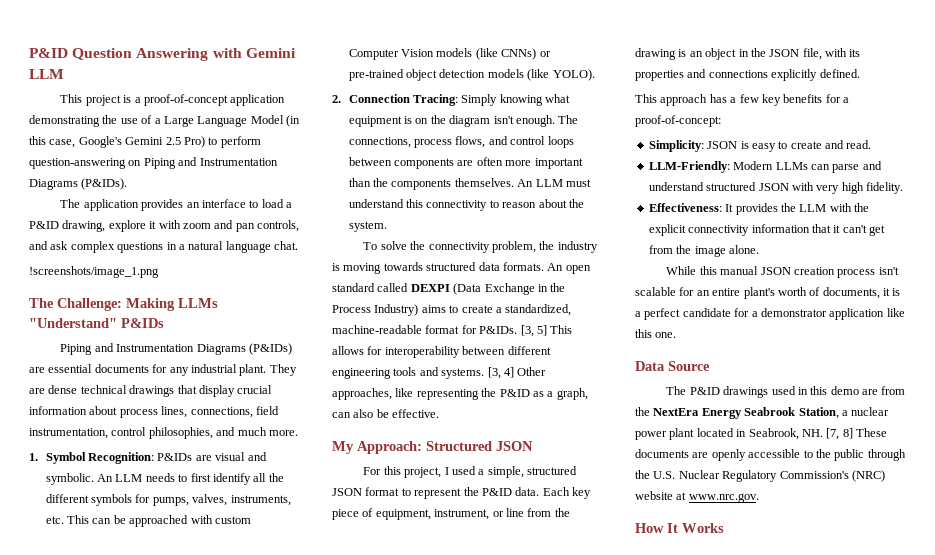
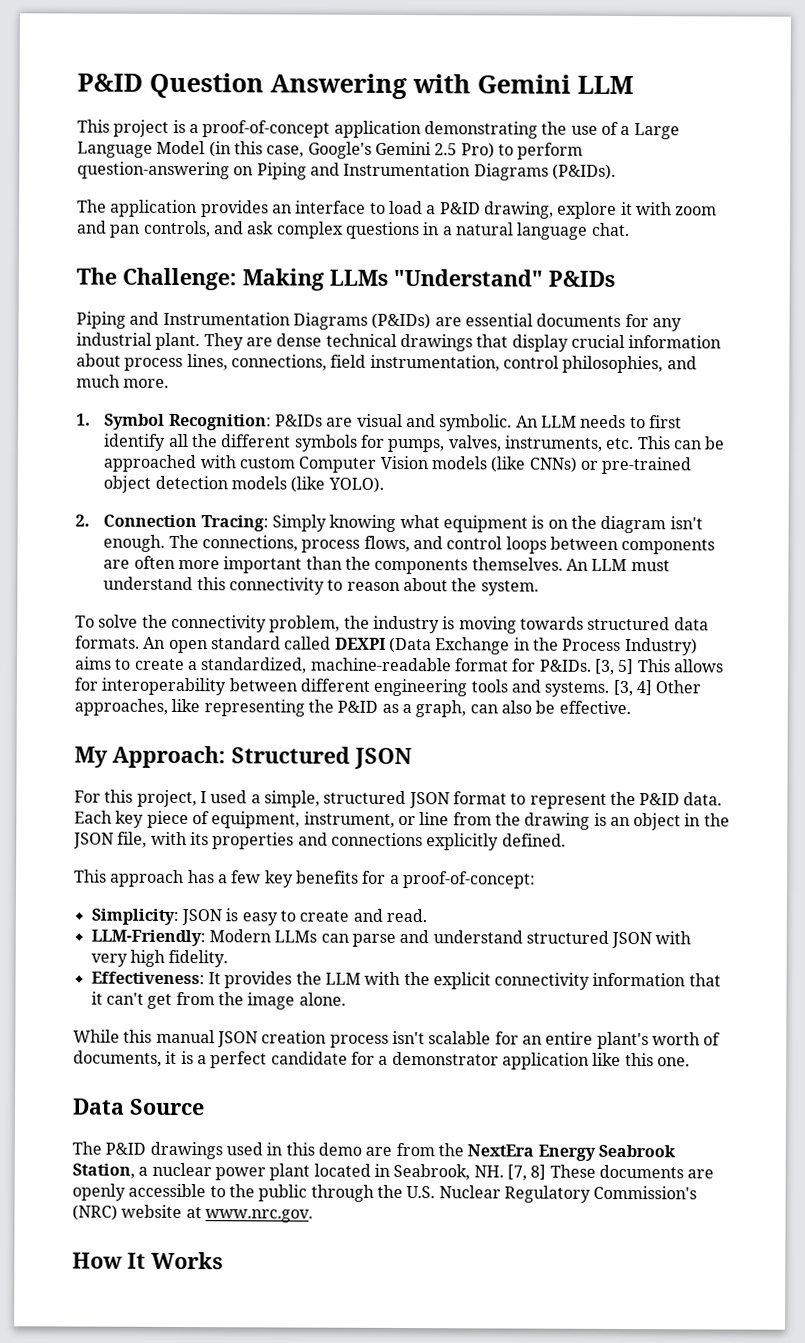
[29,266,159,278] // !screenshots/image_1.png -> (630, 229) none

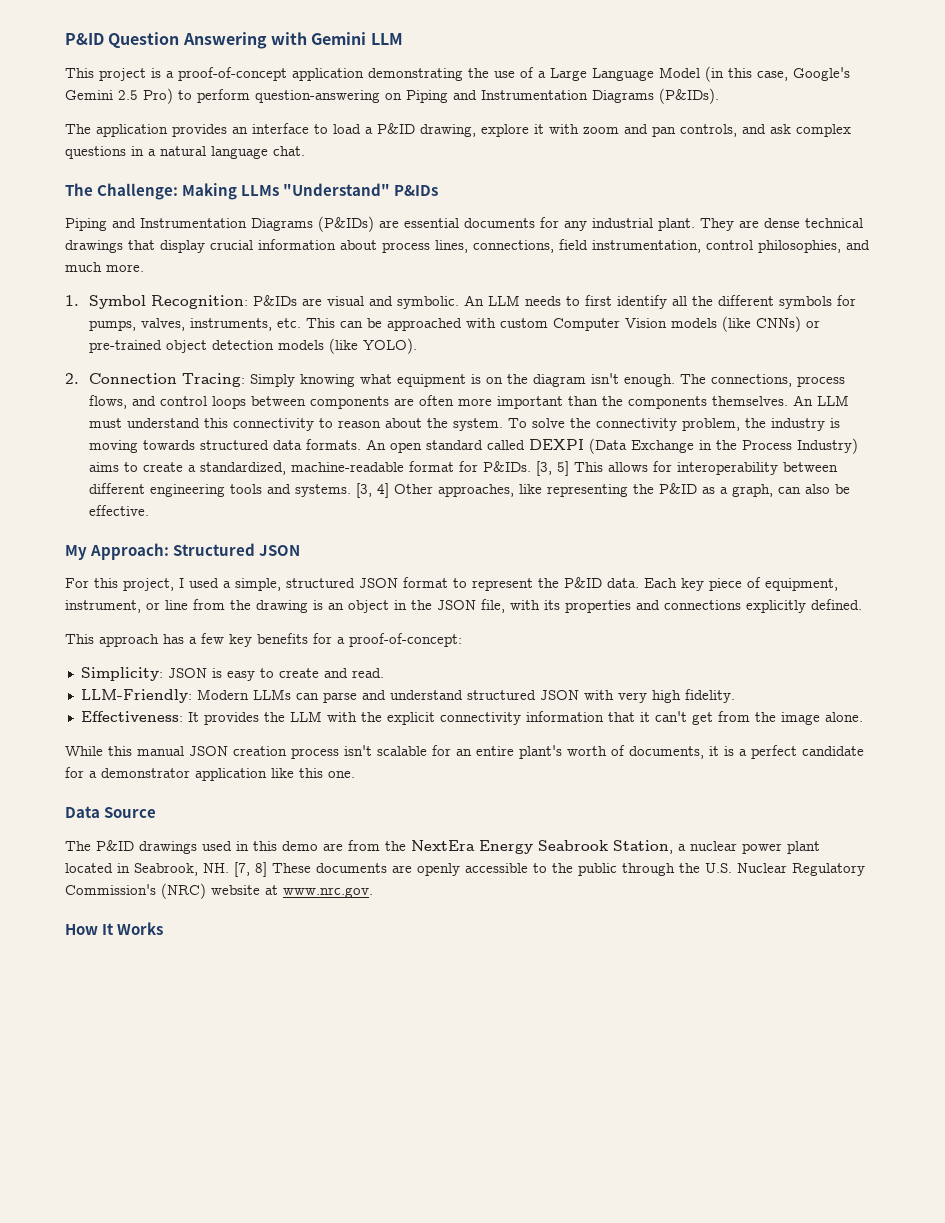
(539, 588) // -> (504, 424) none

